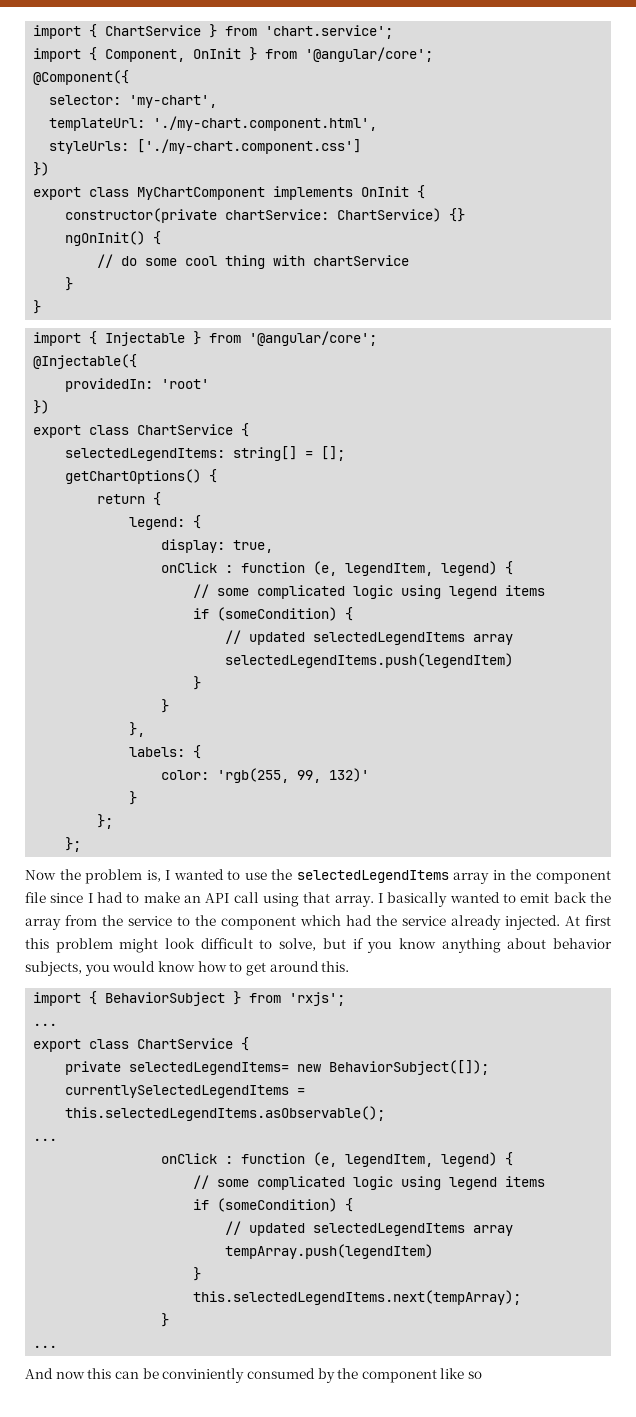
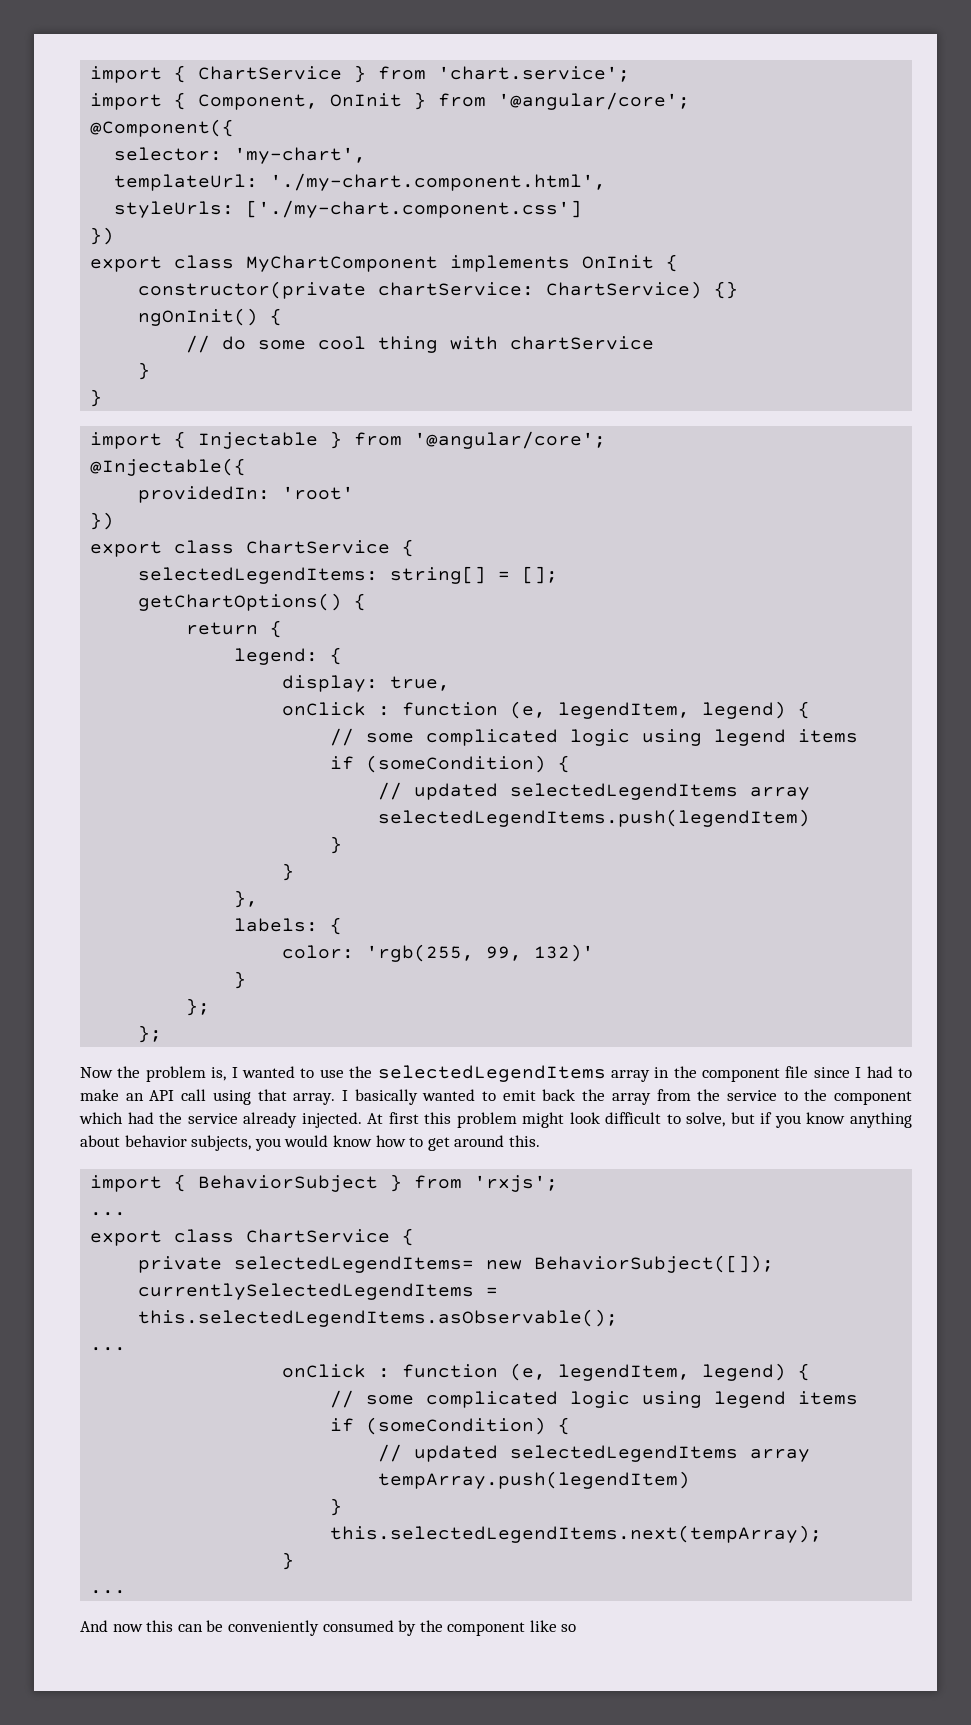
[162,1368,245,1383] conviniently -> [227,1620,319,1636] conveniently

